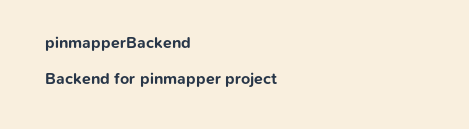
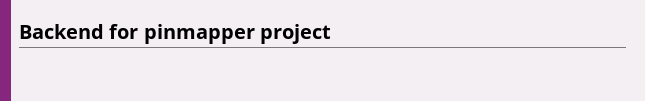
[45,36,191,51] pinmapperBackend // -> (19, 31) none

